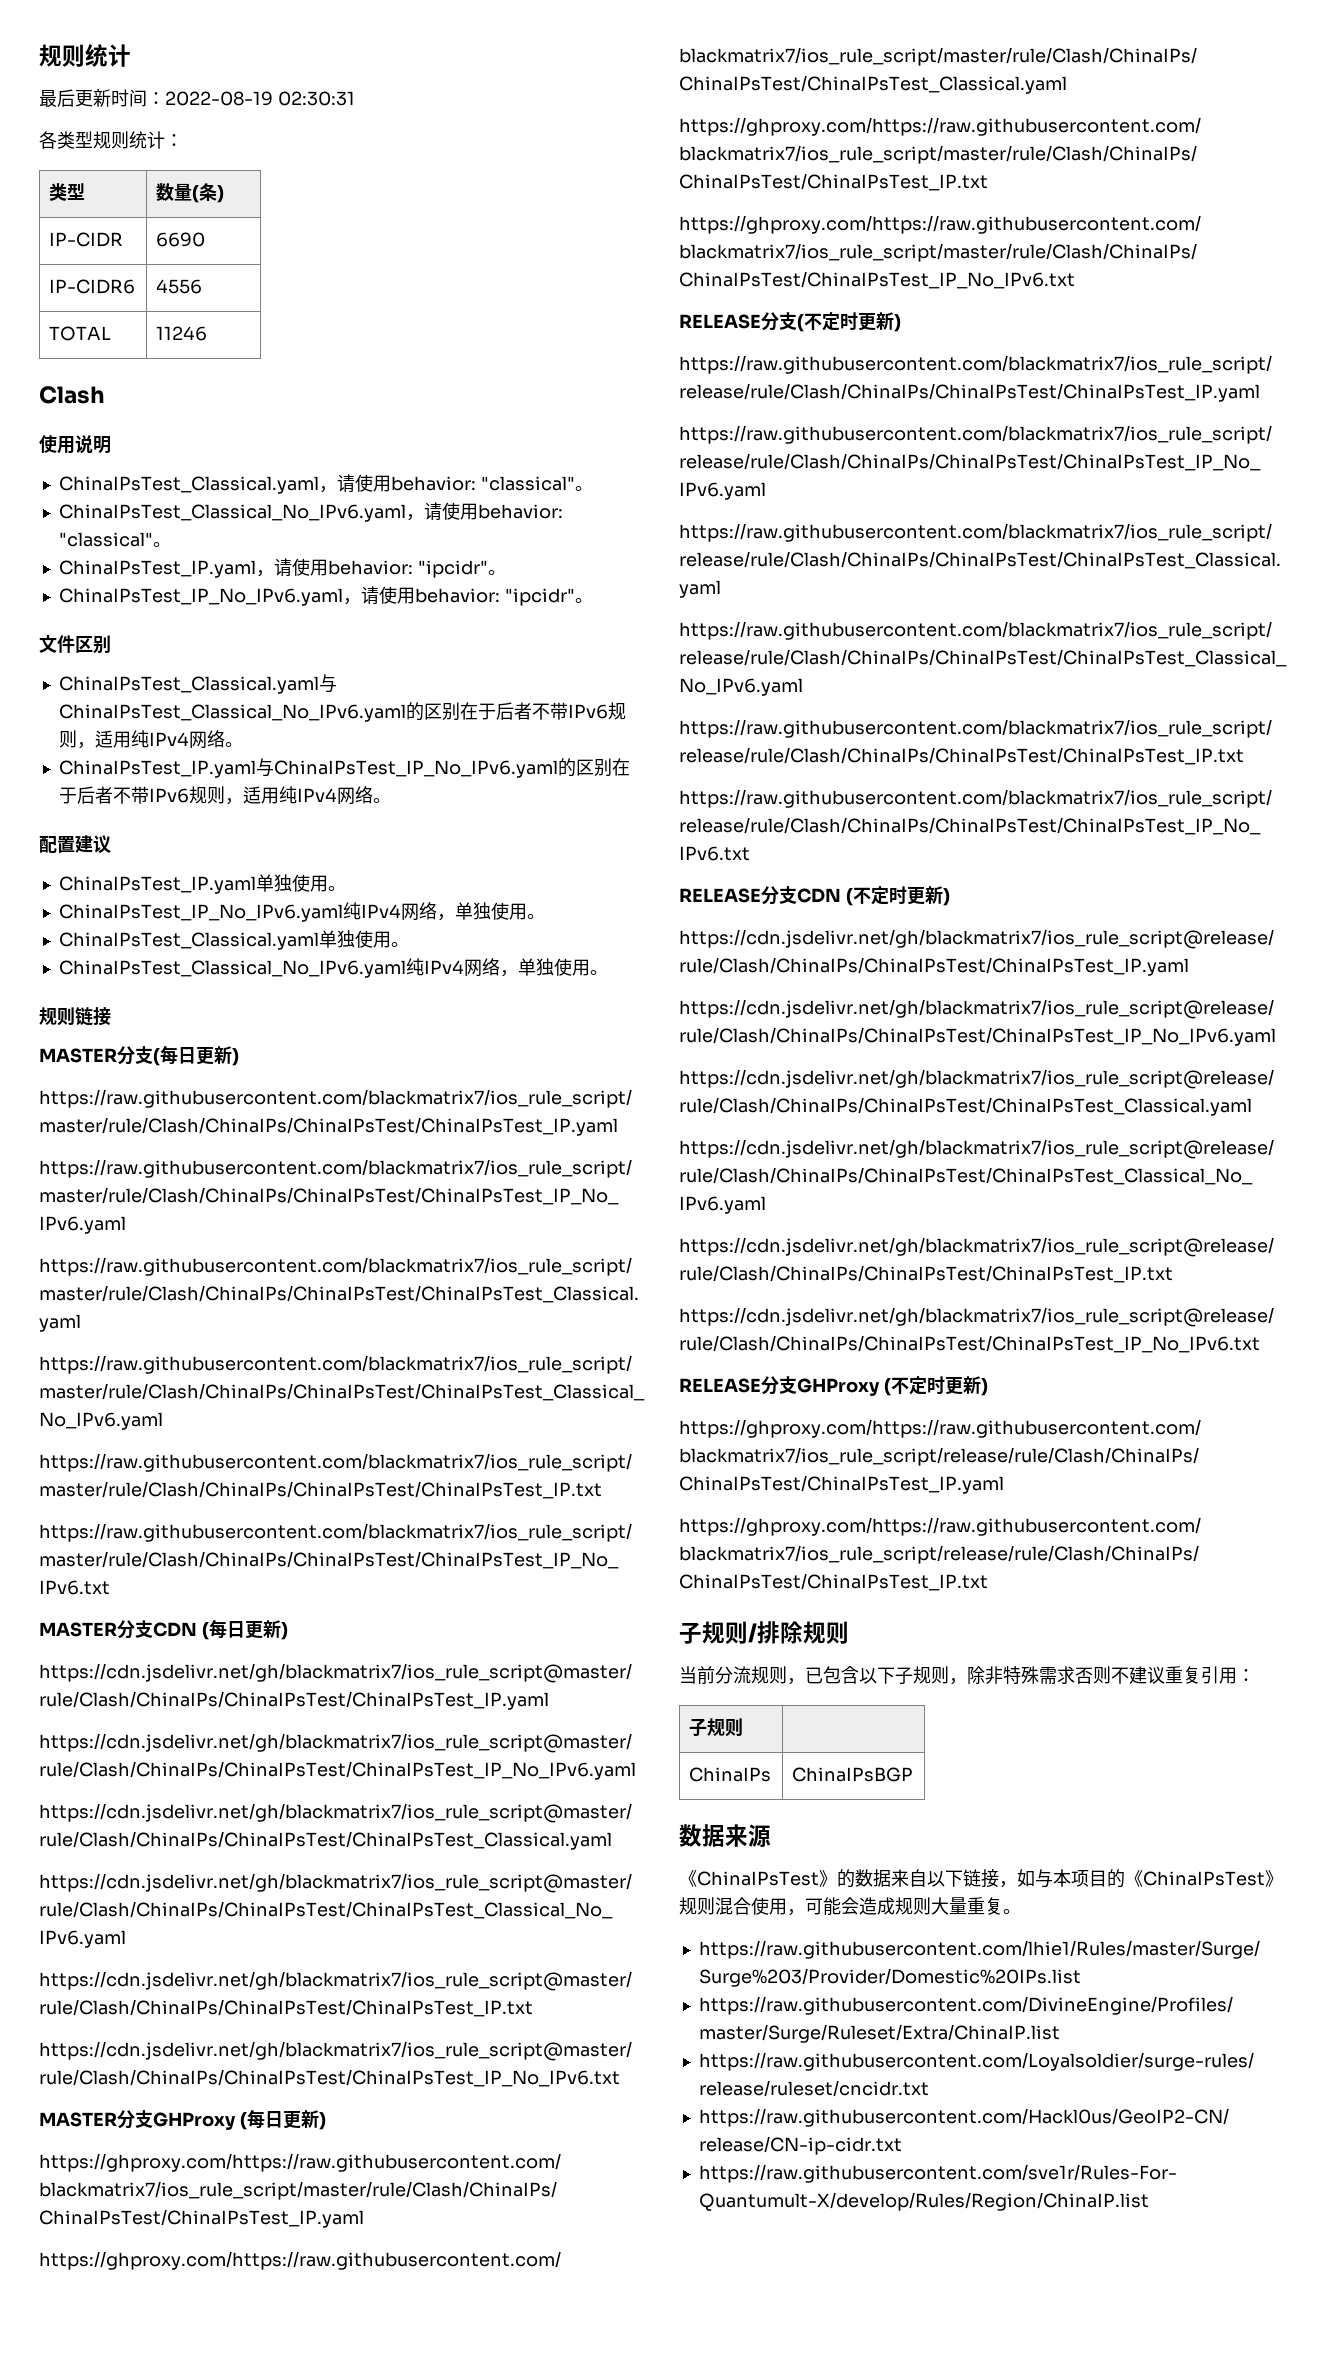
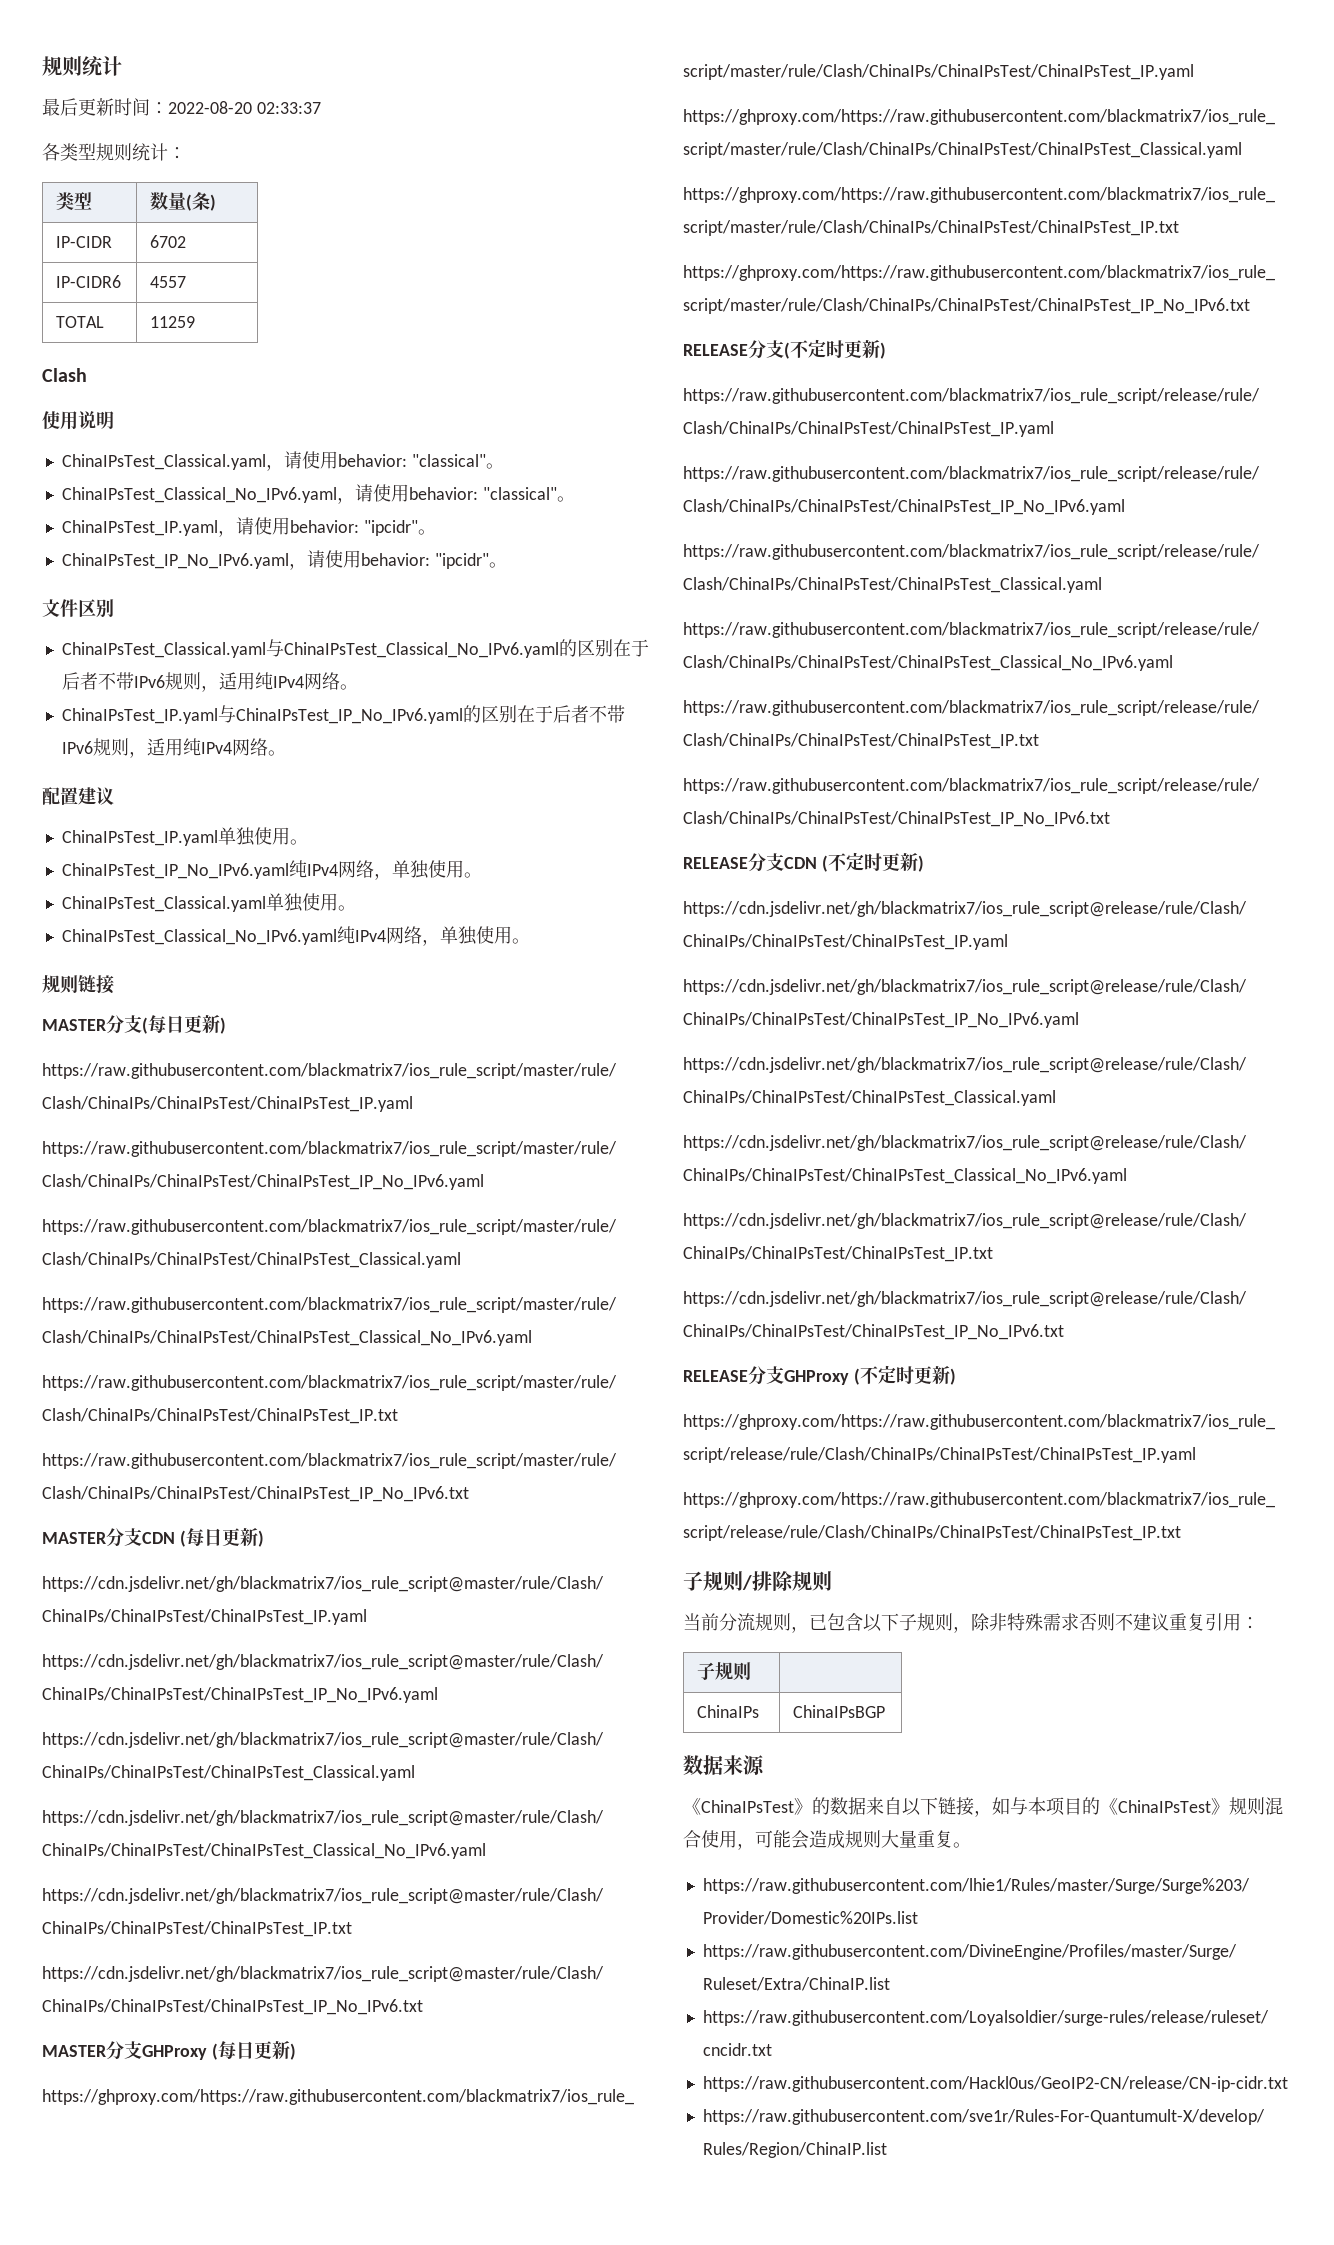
[165,91,355,106] 2022-08-19 02:30:31 -> [168,101,321,114] 2022-08-20 02:33:37
[156,232,206,247] 6690 -> [150,235,187,248] 6702
[156,279,203,294] 4556 -> [150,276,187,288] 4557
[156,326,208,341] 11246 -> [150,316,196,328] 11259

